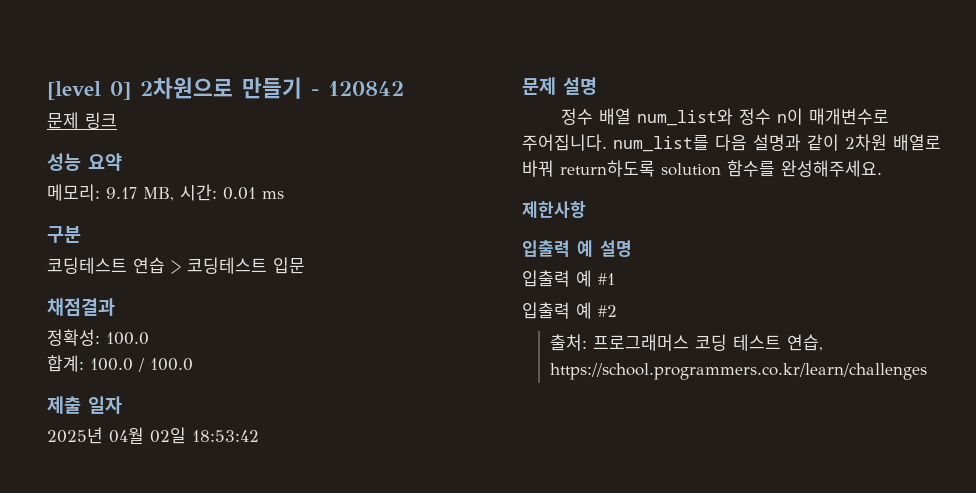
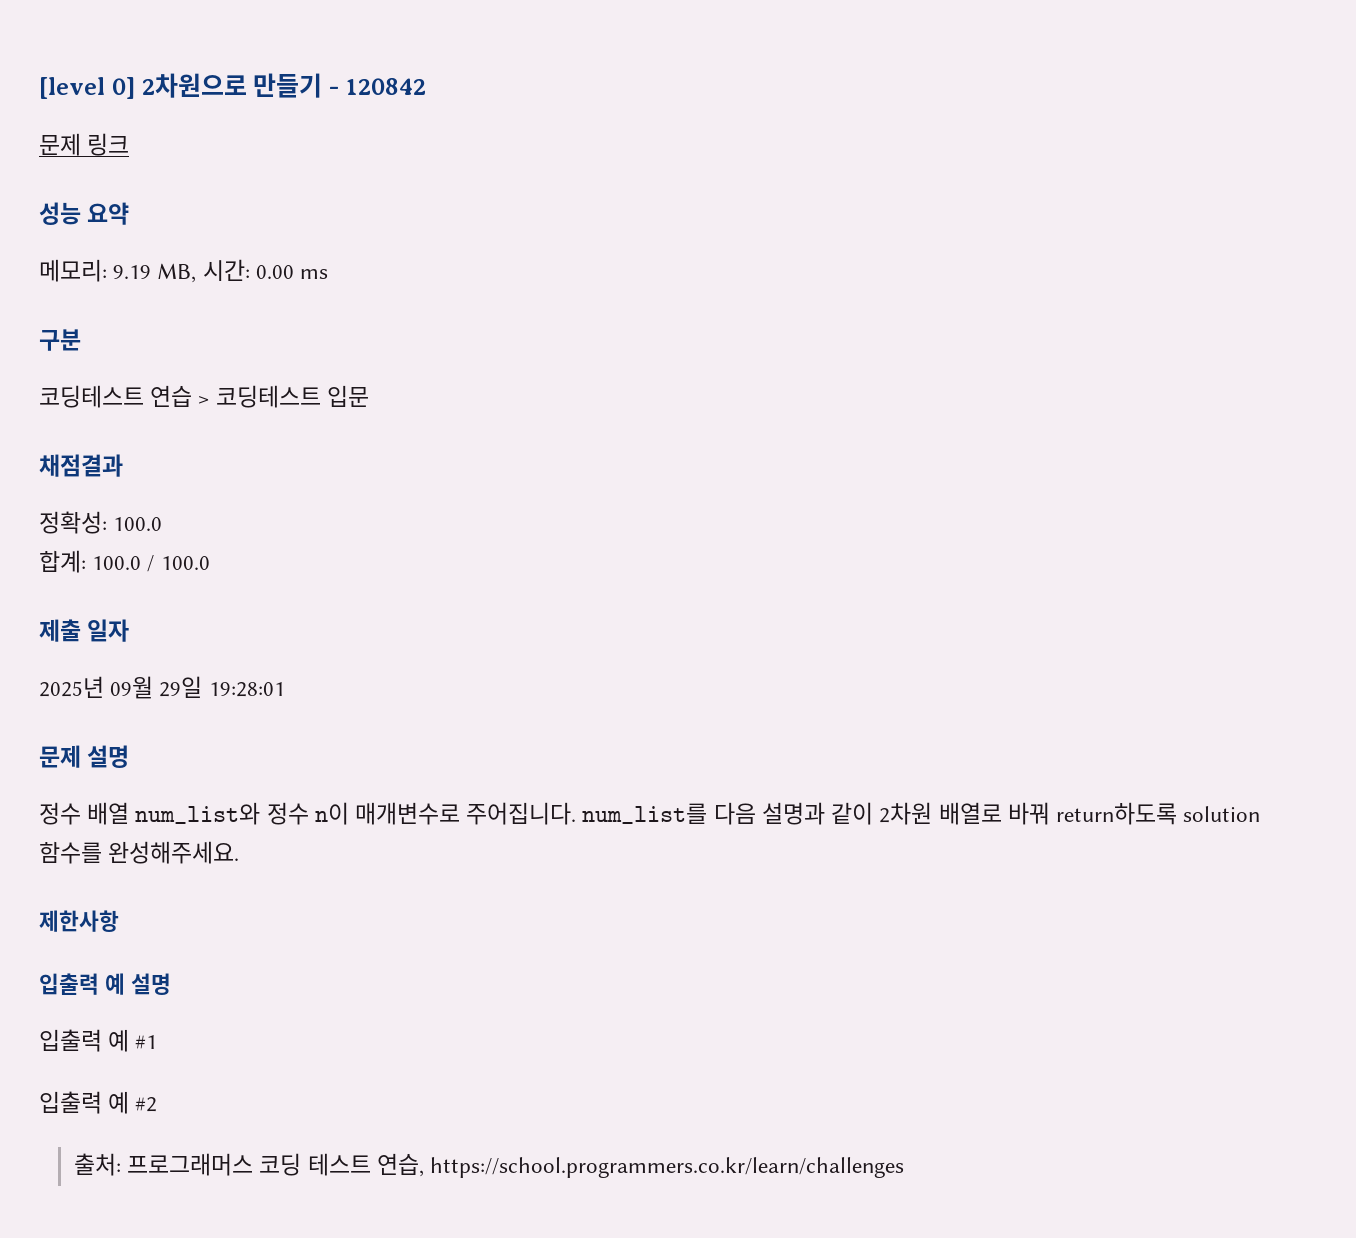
[106,187,137,199] 9.17 -> [113,265,152,279] 9.19
[223,187,256,200] 0.01 -> [255,265,294,279] 0.00
[109,427,259,444] 04월 02일 18:53:42 -> [110,676,285,699] 09월 29일 19:28:01

